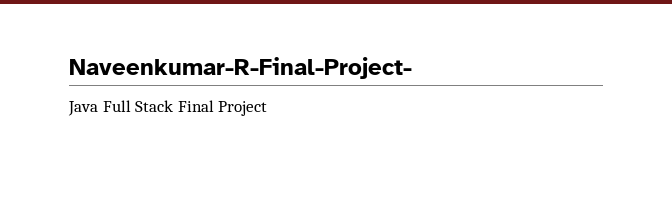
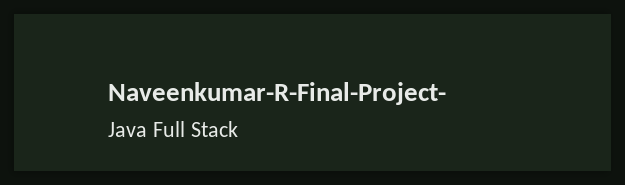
[177,100,268,116] Final Project -> (238, 129) none

